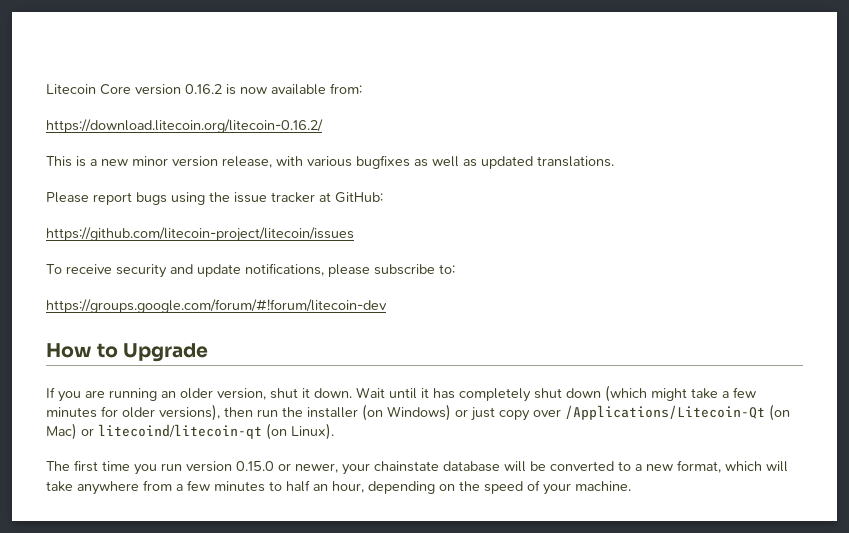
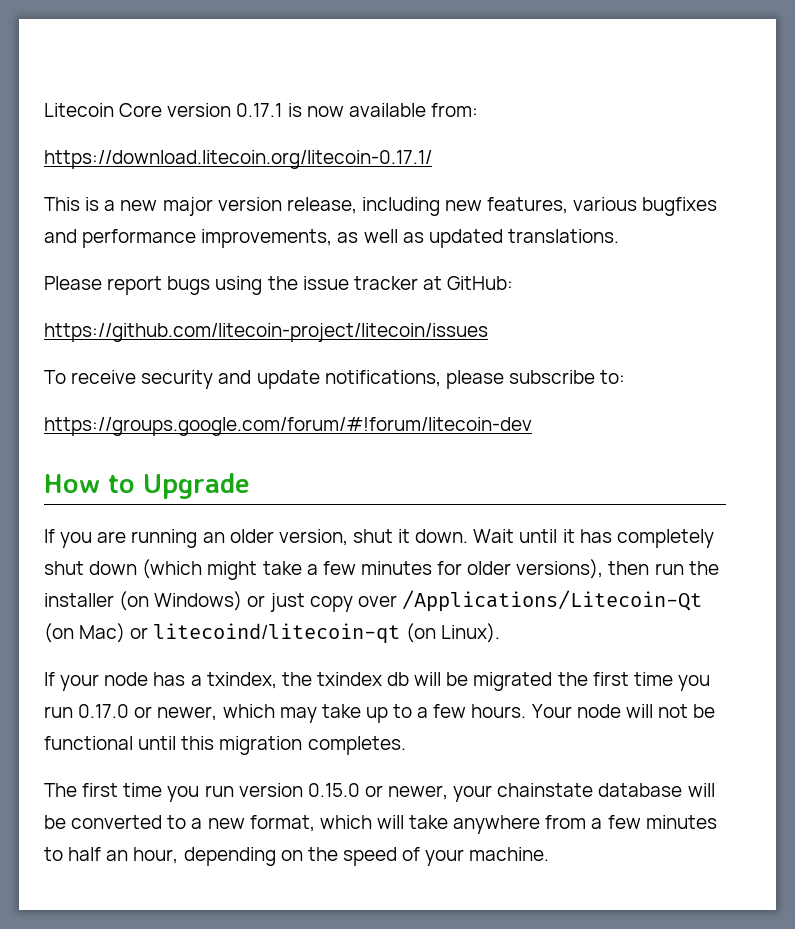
[185,84,222,94] 0.16.2 -> [236,103,283,117] 0.17.1
[46,119,323,133] https://download.litecoin.org/litecoin-0.16.2/ -> [44,150,432,169] https://download.litecoin.org/litecoin-0.17.1/
[132,156,168,166] minor -> [162,197,213,216] major
[276,155,410,169] with various bugfixes -> [361,197,718,216] [44,229,333,248] including new features, various bugfixes and performance improvements,
(334, 431) none -> [44,672,710,691] [44,704,716,723] [44,736,406,755] // If your node has a txindex, the txindex db will be migrated the first time you run 0.17.0 or newer, which may take up to a few hours. Your node will not be functional until this migration completes.

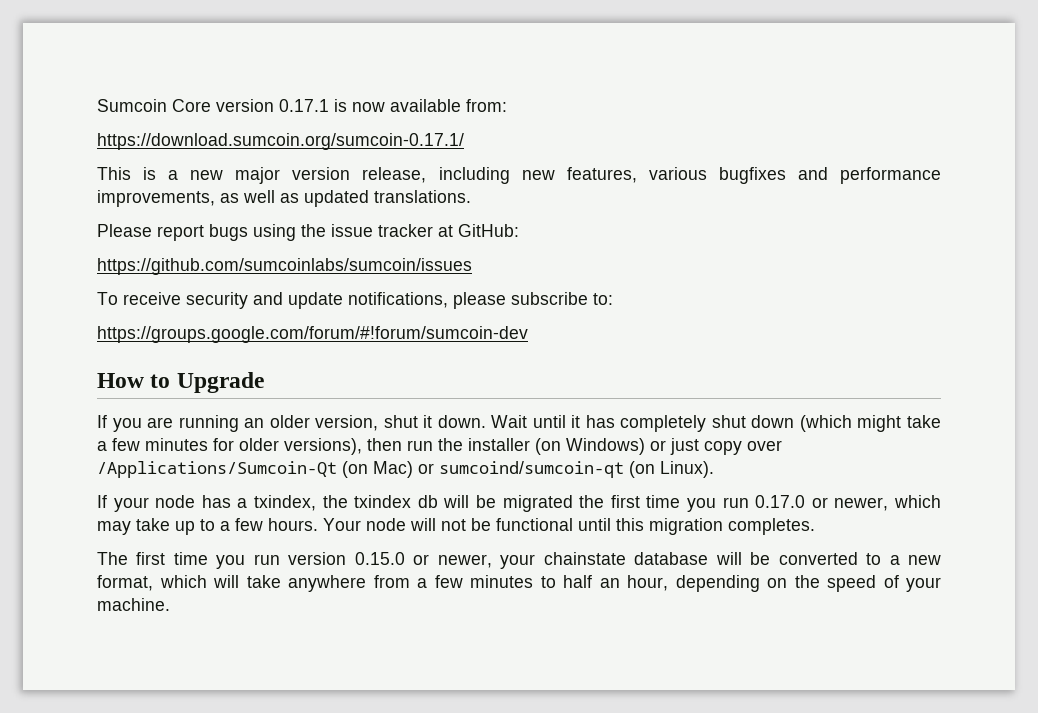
[44,103,114,117] Litecoin -> [97,99,167,112] Sumcoin
[44,150,432,169] https://download.litecoin.org/litecoin-0.17.1/ -> [97,133,464,150] https://download.sumcoin.org/sumcoin-0.17.1/
[44,323,488,342] https://github.com/litecoin-project/litecoin/issues -> [97,258,472,275] https://github.com/sumcoinlabs/sumcoin/issues
[44,417,532,436] https://groups.google.com/forum/#!forum/litecoin-dev -> [97,326,528,343] https://groups.google.com/forum/#!forum/sumcoin-dev
[401,590,702,612] /Applications/Litecoin-Qt -> [97,461,337,478] /Applications/Sumcoin-Qt
[153,623,401,644] litecoind/litecoin-qt -> [439,461,624,478] sumcoind/sumcoin-qt

